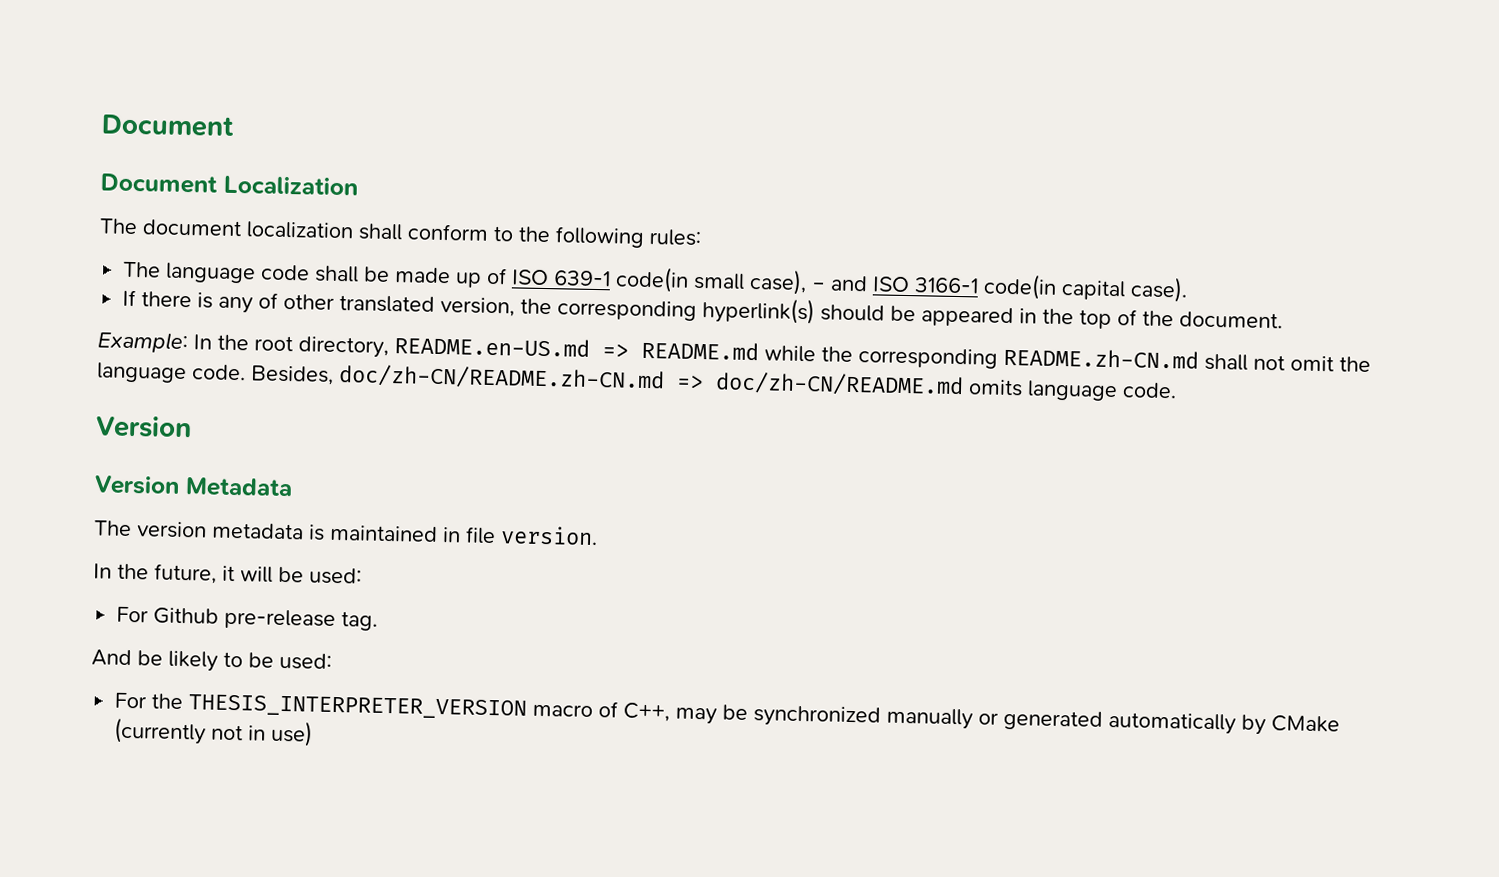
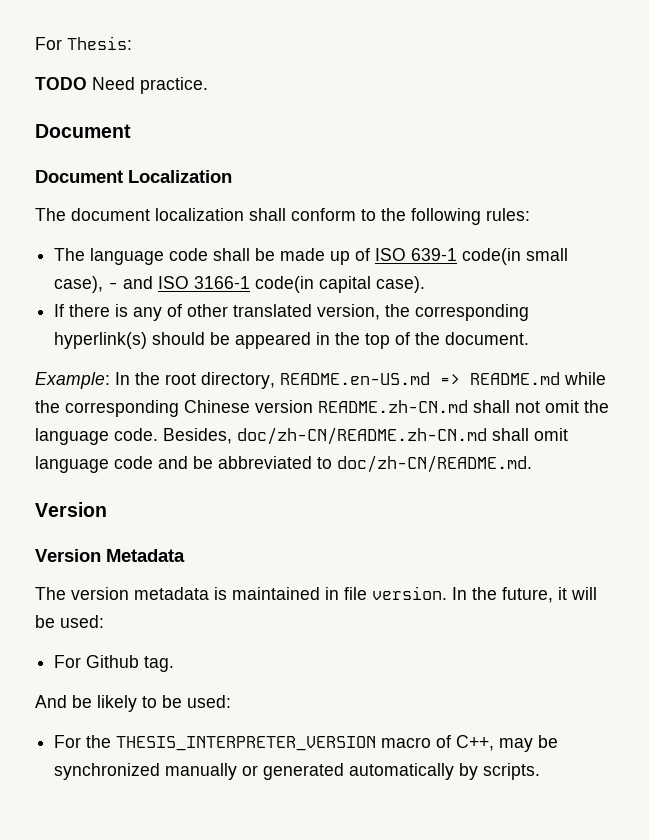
(101, 125) none -> [35,36,132,50] [35,77,208,94] For Thesis: // TODO Need practice. //
(998, 358) none -> [184,400,313,413] Chinese version
[676,371,1177,402] => doc/zh-CN/README.md omits language code. -> [492,428,568,441] [35,455,532,473] shall omit language code and be abbreviated to doc/zh-CN/README.md.
(598, 535) // -> (447, 593) none
[224,608,337,631] pre-release -> (140, 661) none
[1271,715,1341,733] [113,717,314,747] CMake (currently not in use) -> [483,763,541,780] scripts.

